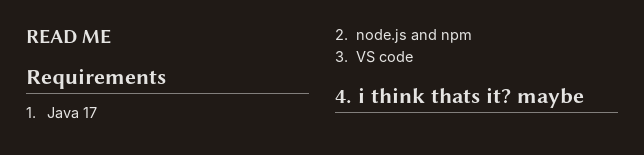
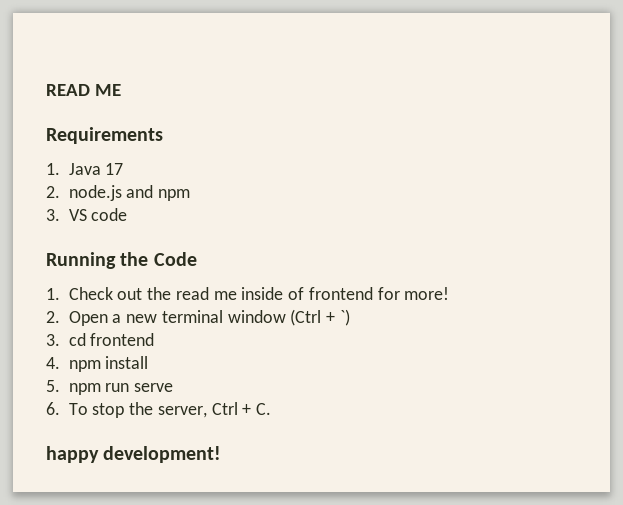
[335,87,585,108] 4. i think thats it? maybe -> [46,252,197,269] [46,287,450,300] [46,309,350,326] [46,333,155,346] [46,356,149,372] [46,380,174,395] [46,402,272,418] [46,446,222,463] Running the Code // 1. Check out the read me inside of frontend for more! // 2. Open a new terminal window (Ctrl + `) // 3. cd frontend // 4. npm install // 5. npm run serve // 6. To stop the server, Ctrl + C. // happy development!

